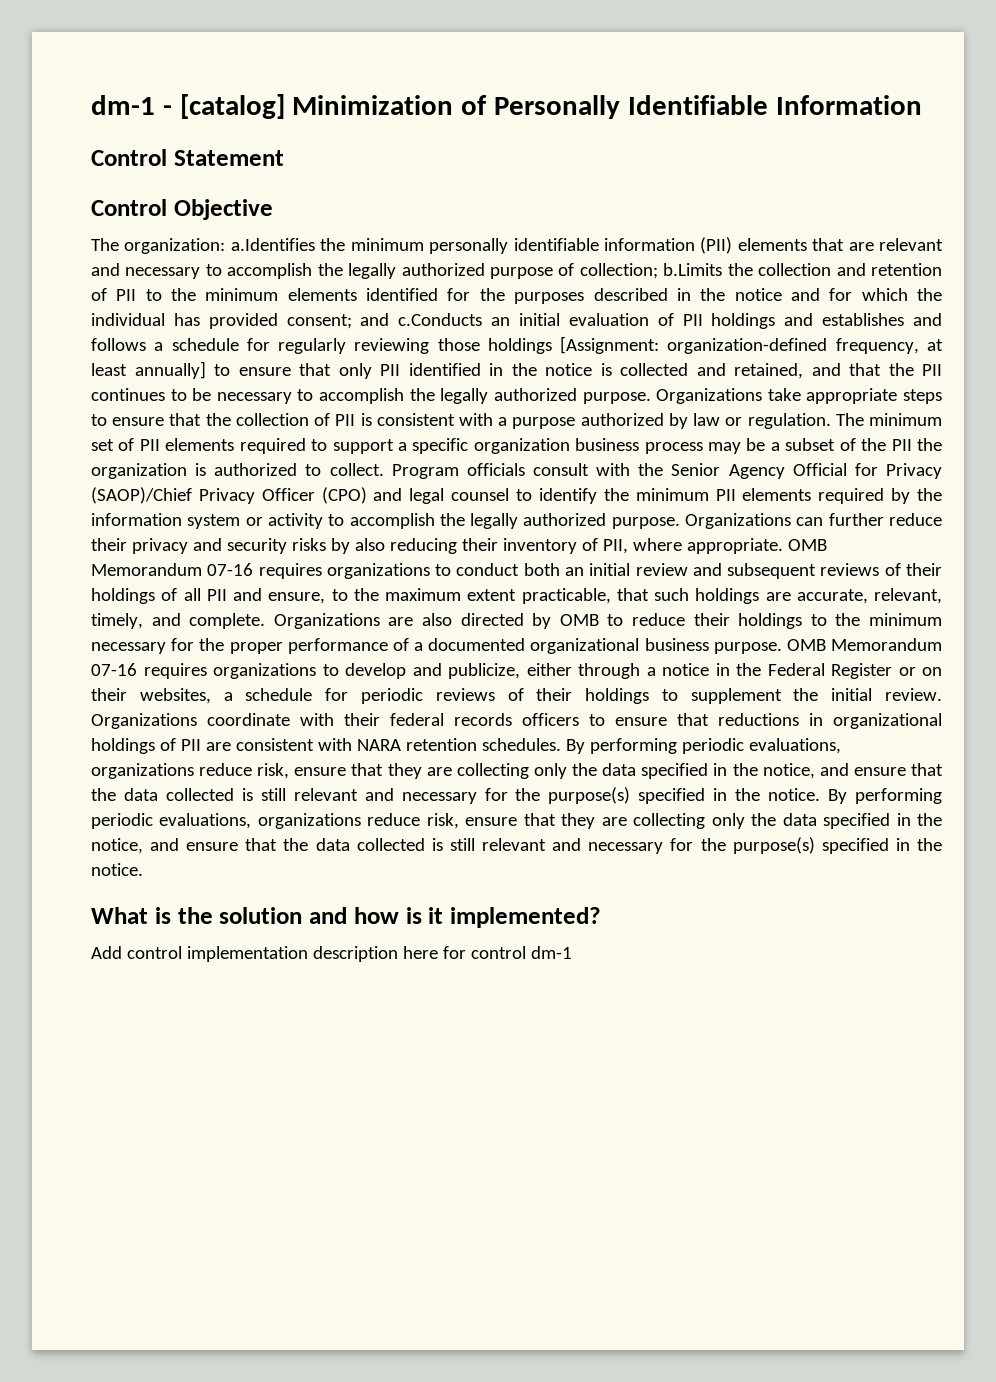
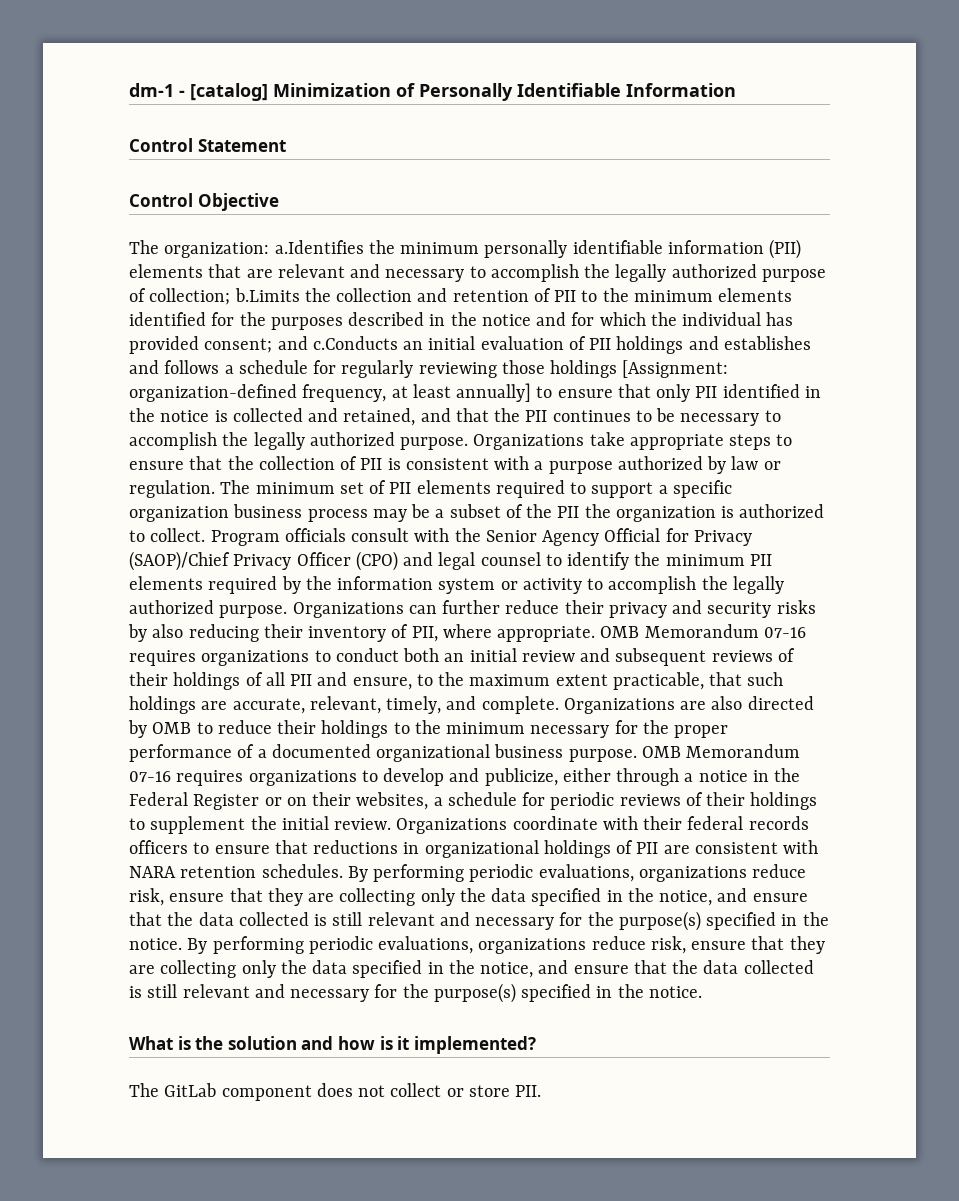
[91,946,572,962] Add control implementation description here for control dm-1 -> [129,1083,542,1101] The GitLab component does not collect or store PII.

